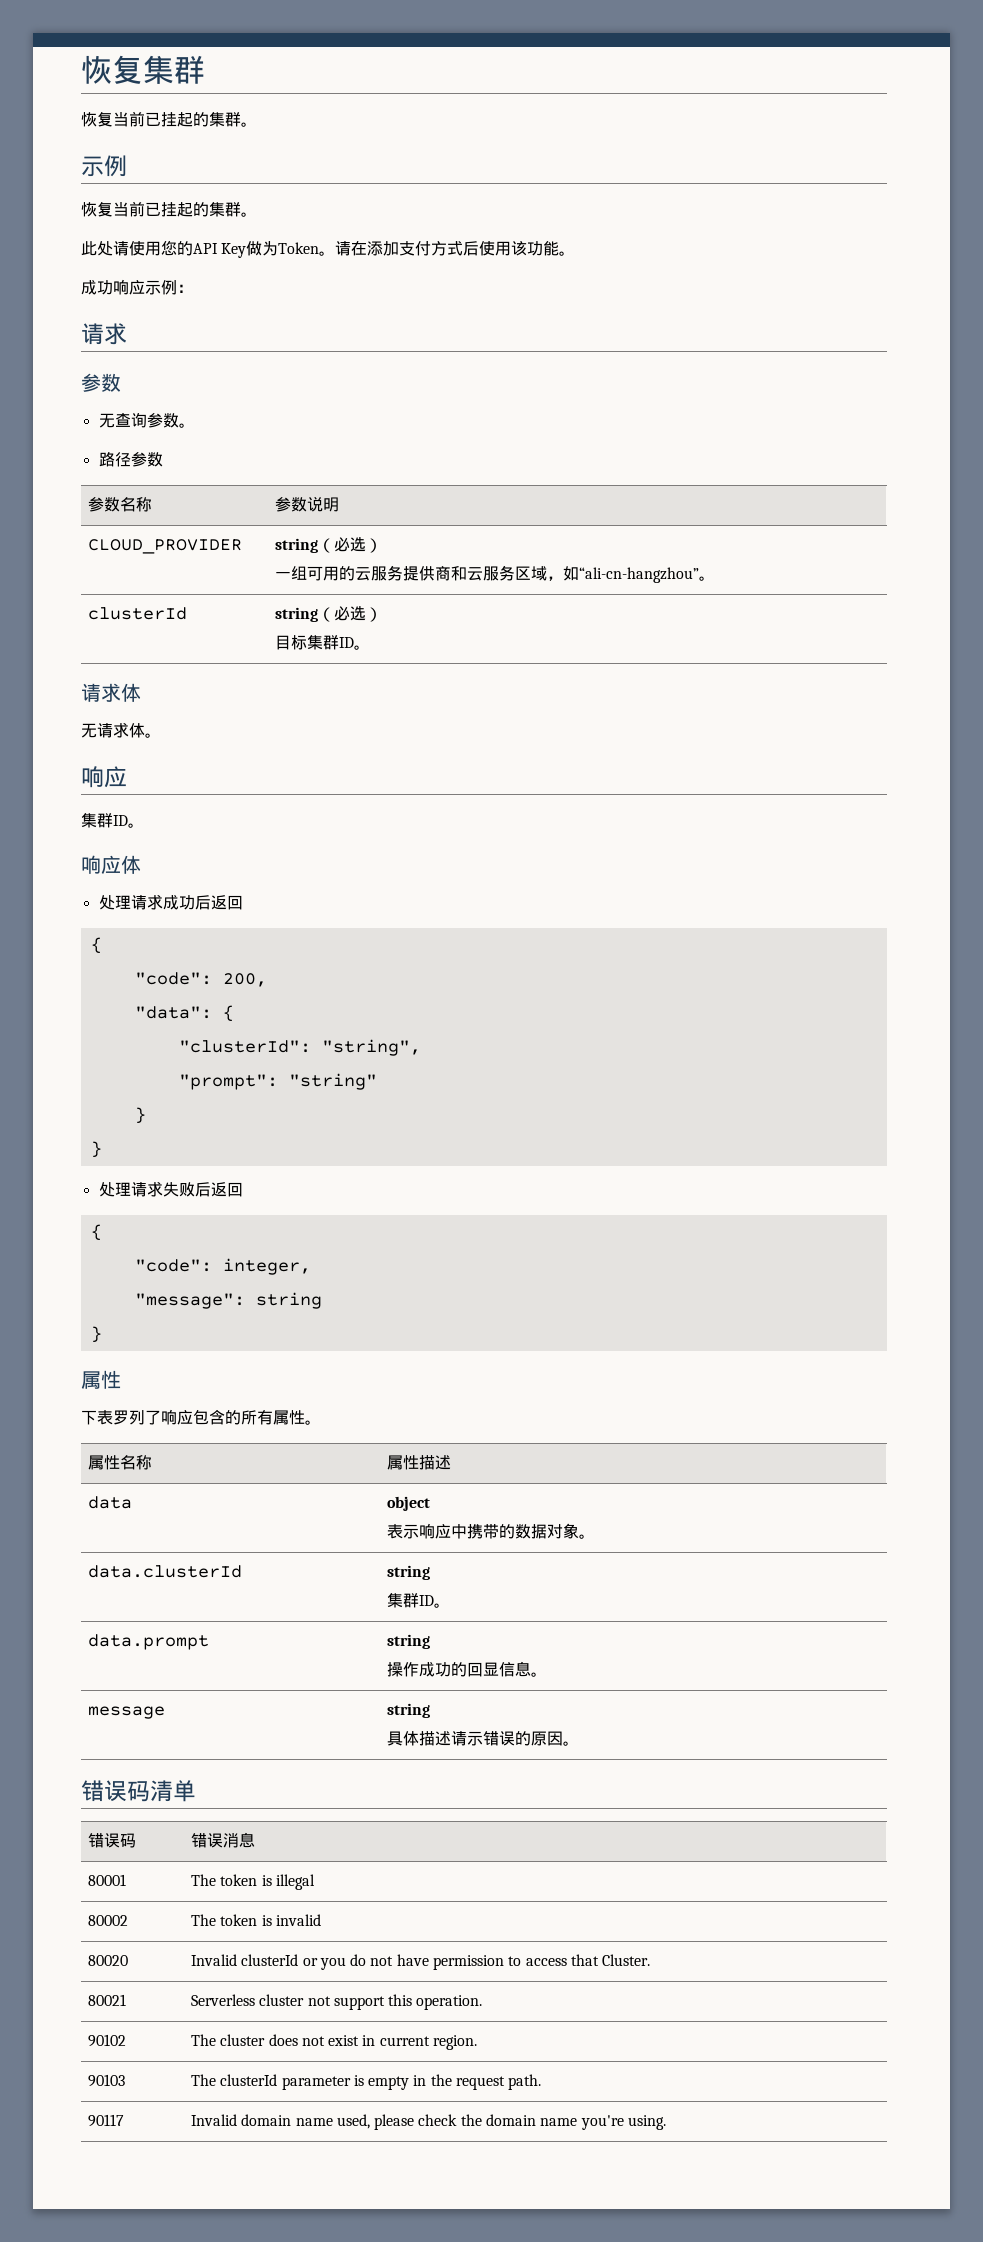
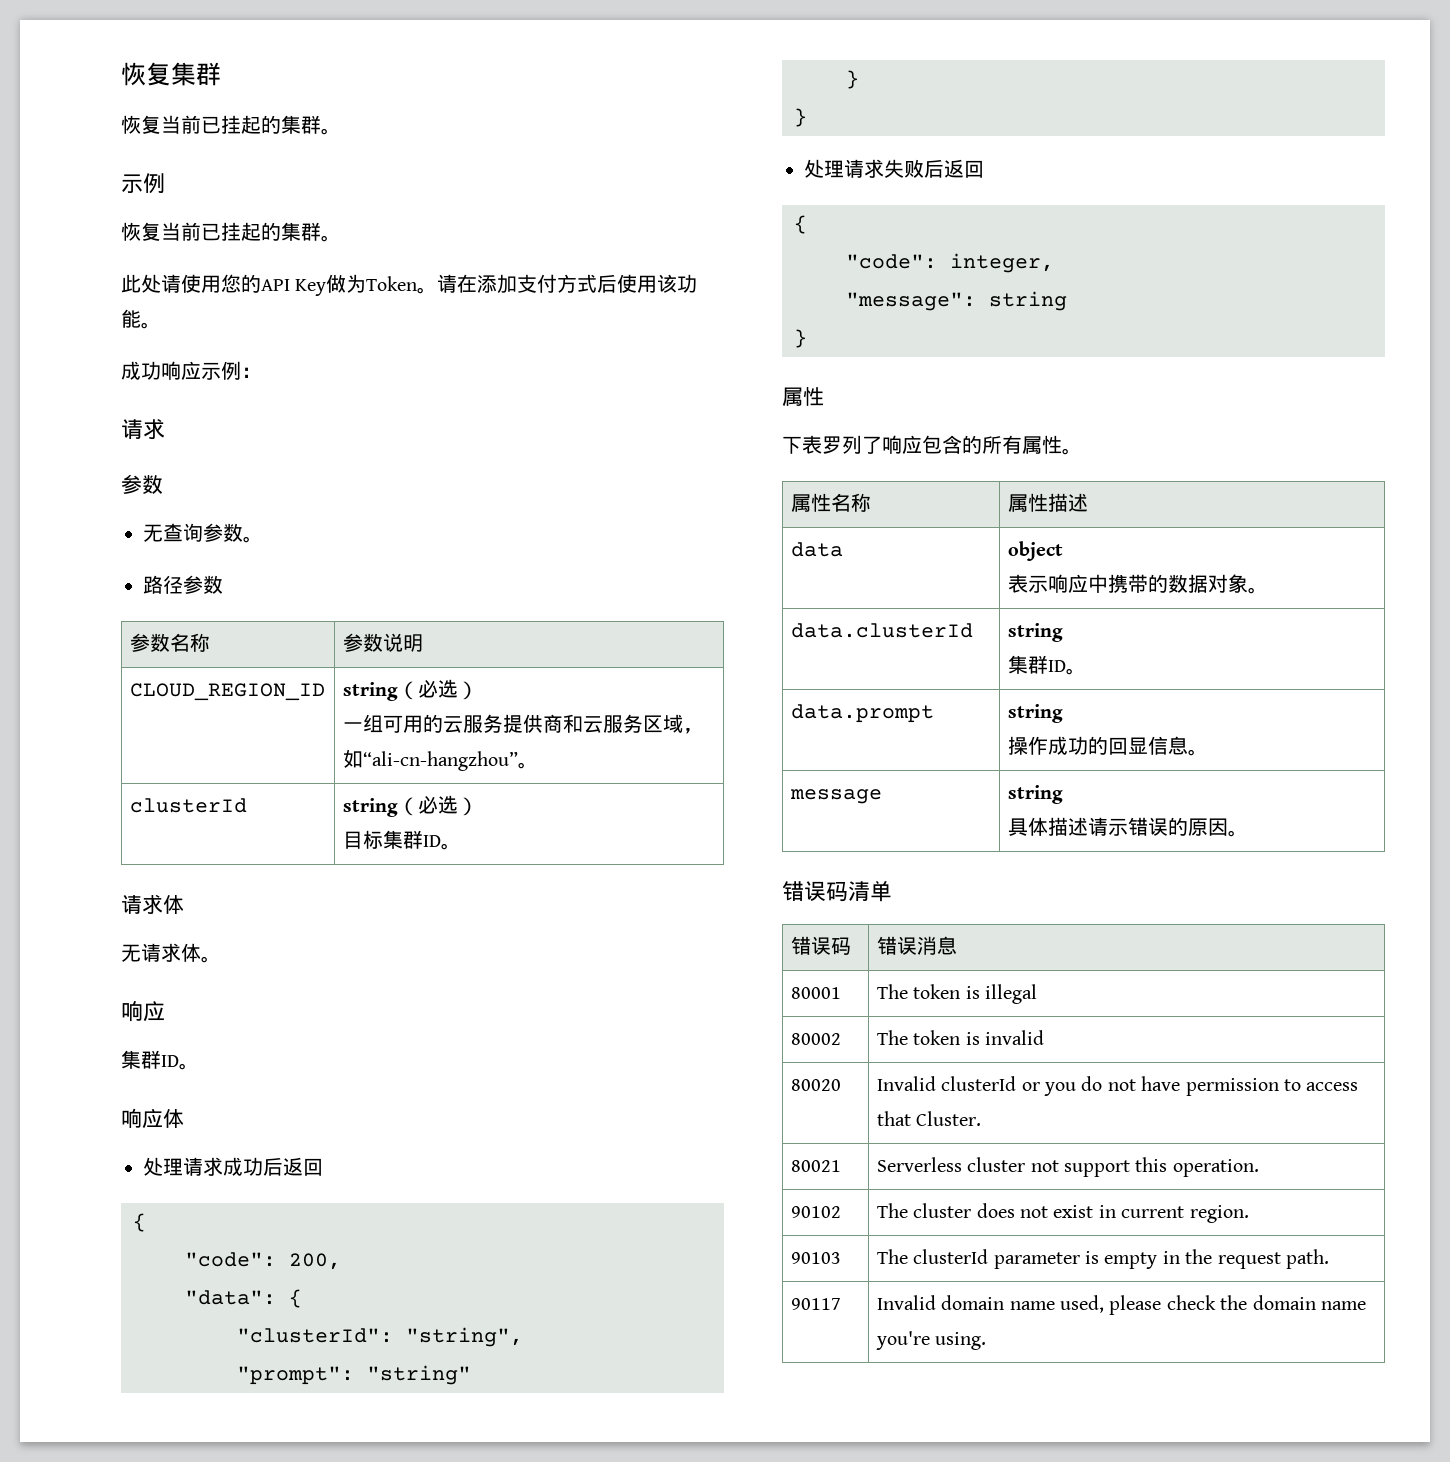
[87,539,242,554] CLOUD_PROVIDER -> [129,683,325,701] CLOUD_REGION_ID

